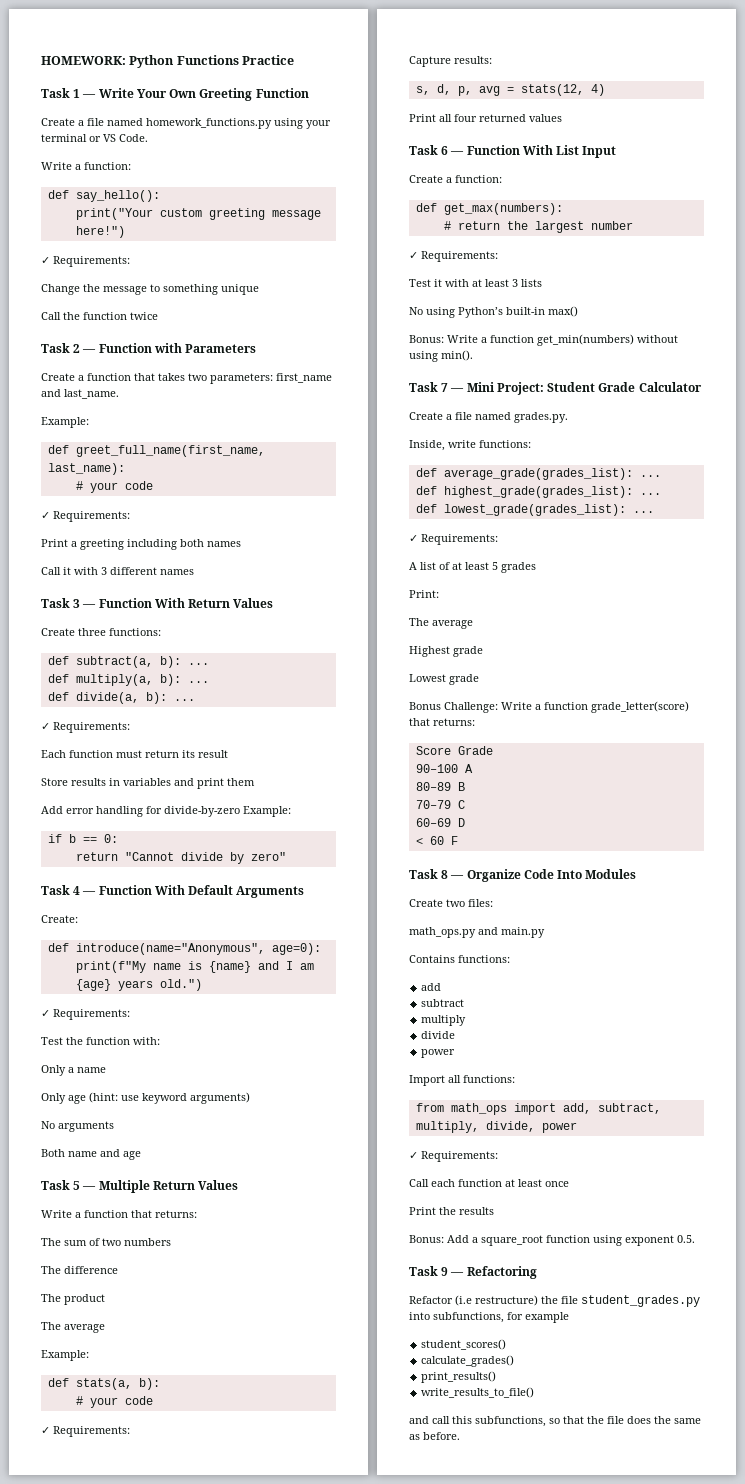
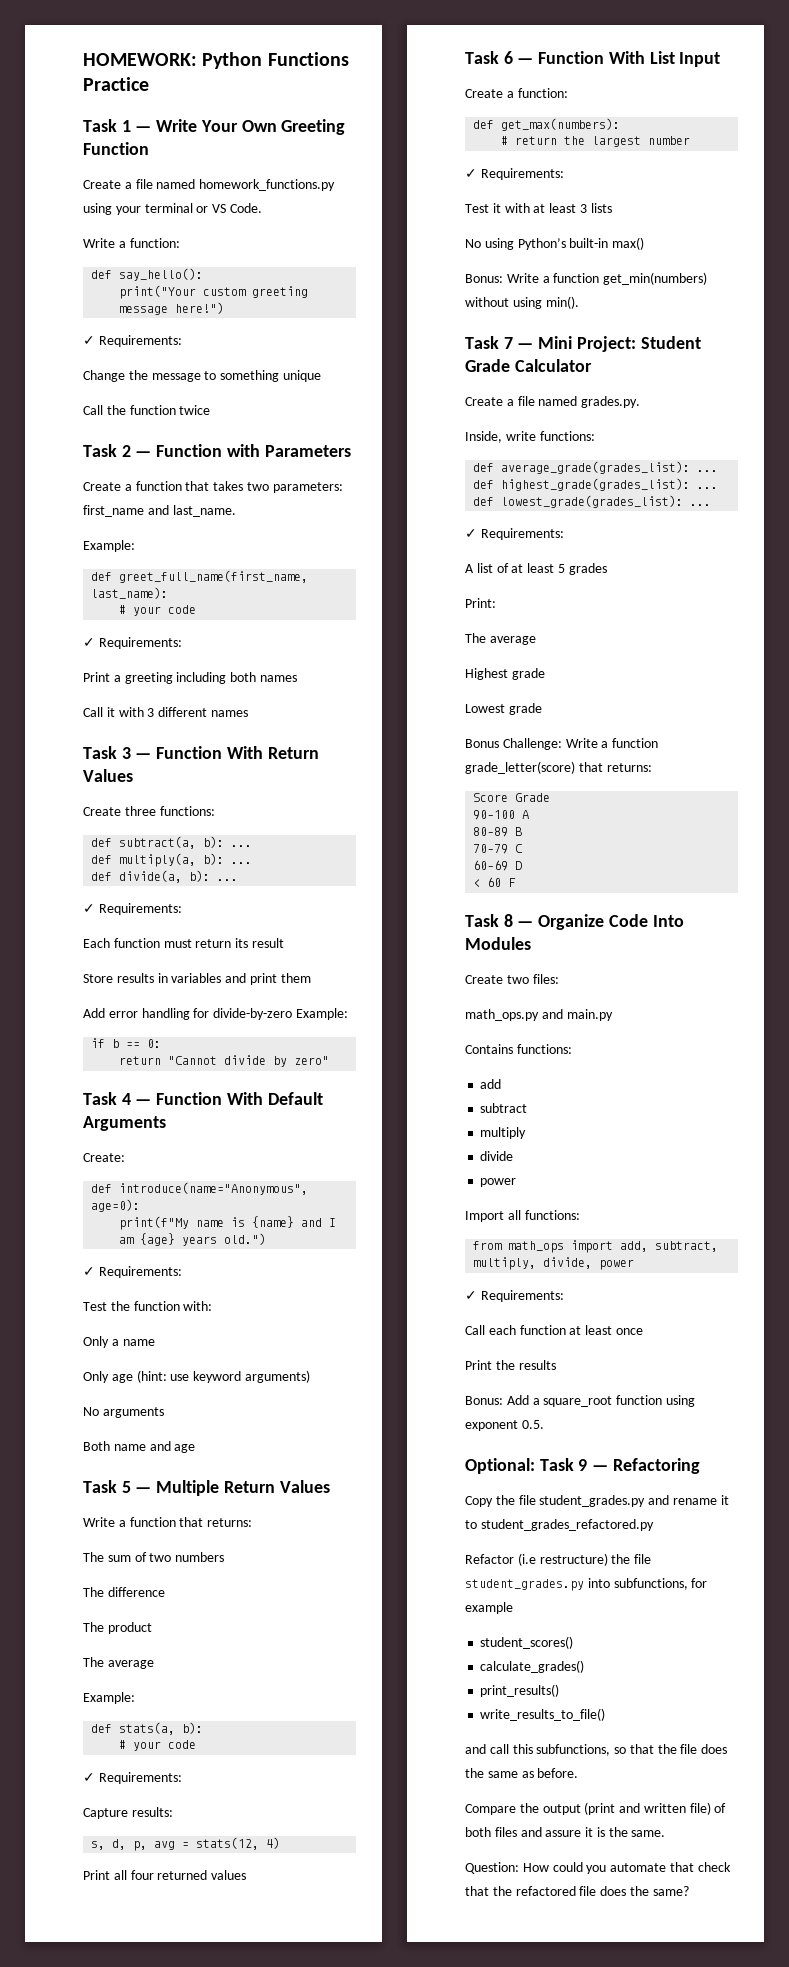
(695, 1239) none -> [465,1458,535,1474] Optional:
(537, 1272) none -> [465,1495,729,1507] [465,1519,654,1531] // Copy the file student_grades.py and rename it to student_grades_refactored.py
(460, 1436) none -> [465,1802,727,1815] [465,1827,666,1837] [465,1862,731,1874] [465,1886,689,1896] // Compare the output (print and written file) of both files and assure it is the same. // Question: How could you automate that check that the refactored file does the same?

